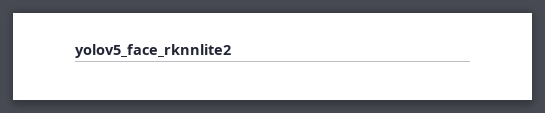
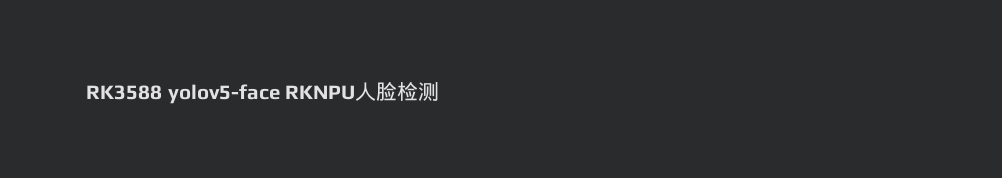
[75,44,231,58] yolov5_face_rknnlite2 -> [86,82,440,104] RK3588 yolov5-face RKNPU人脸检测

